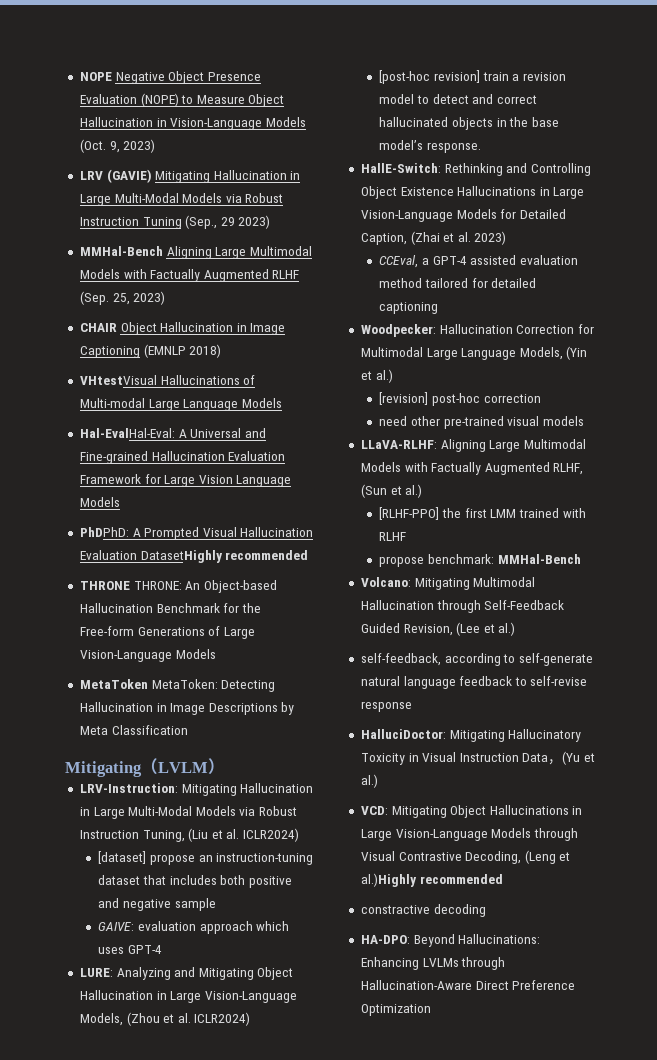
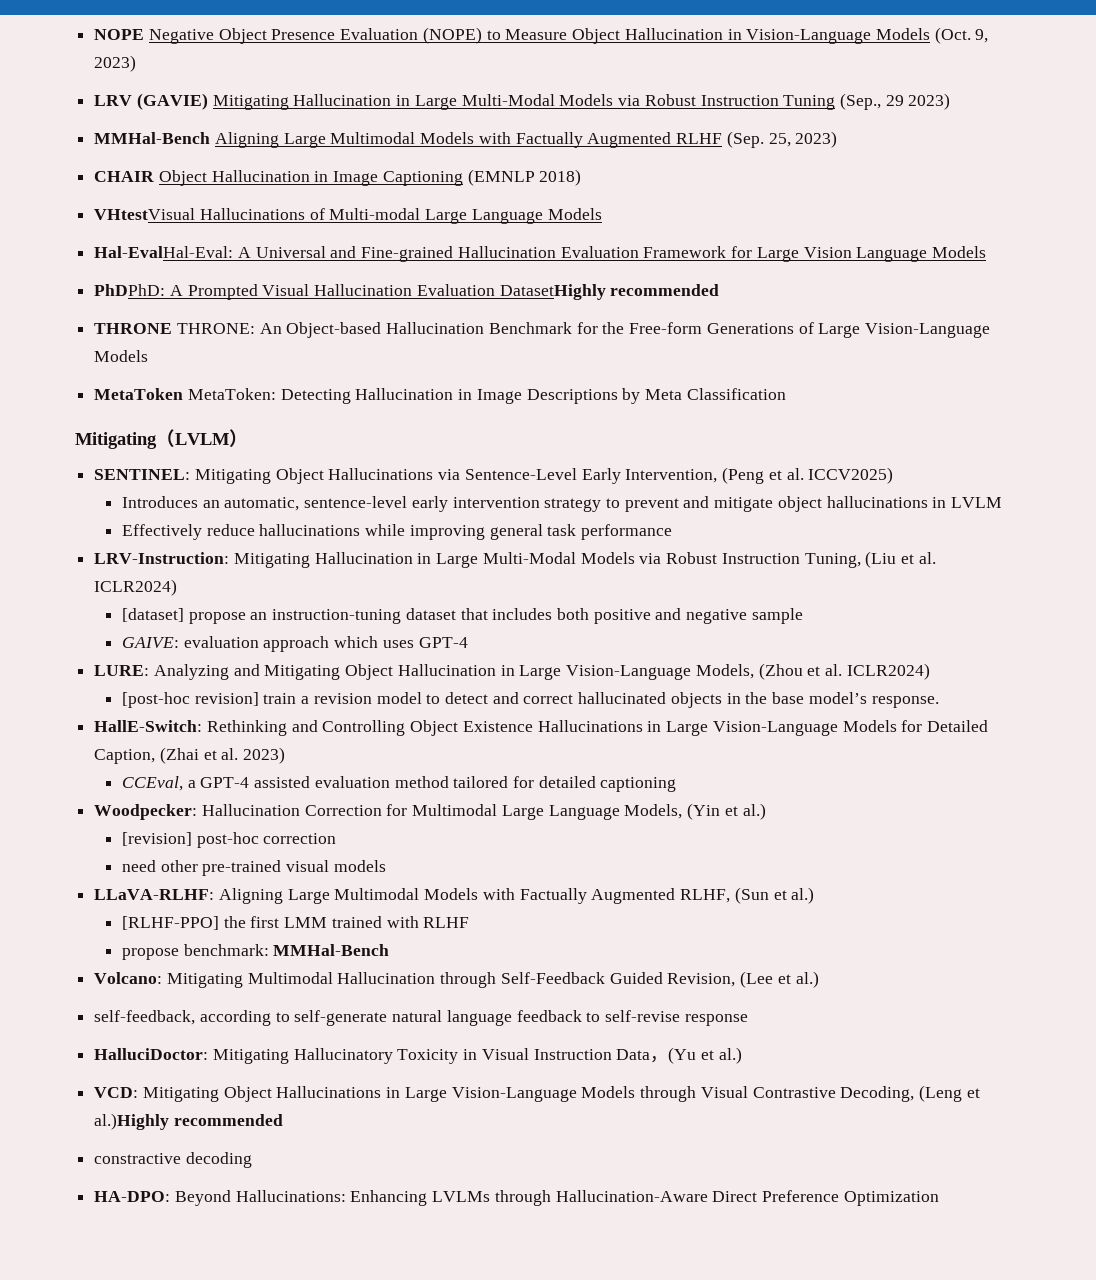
(225, 766) none -> [94,467,894,484] [121,496,1003,512] [121,524,672,540] // SENTINEL: Mitigating Object Hallucinations via Sentence-Level Early Intervention, (Peng et al. ICCV2025) // Introduces an automatic, sentence‑level early intervention strategy to prevent and mitigate object hallucinations in LVLM // Effectively reduce hallucinations while improving general task performance

